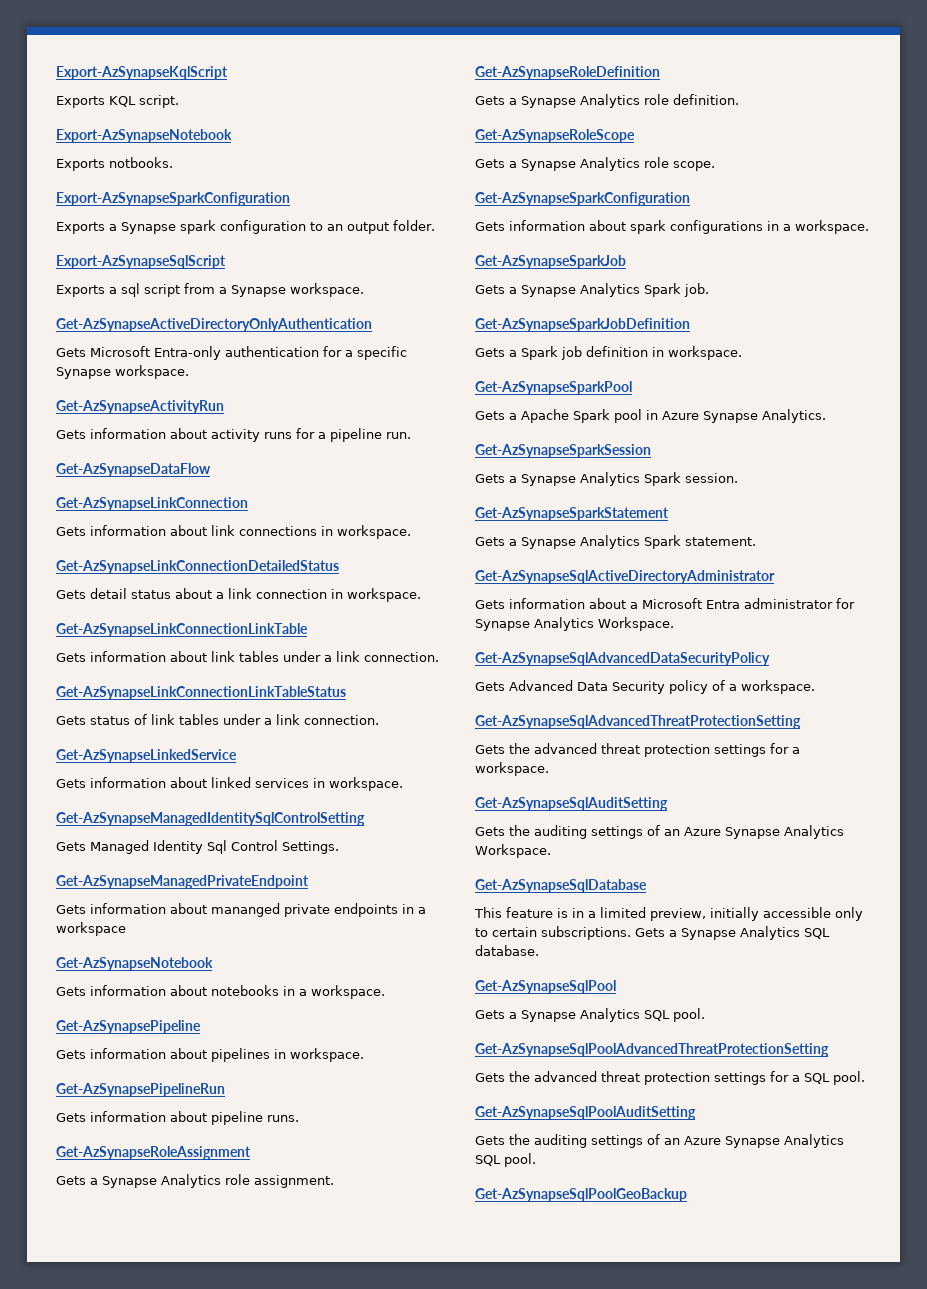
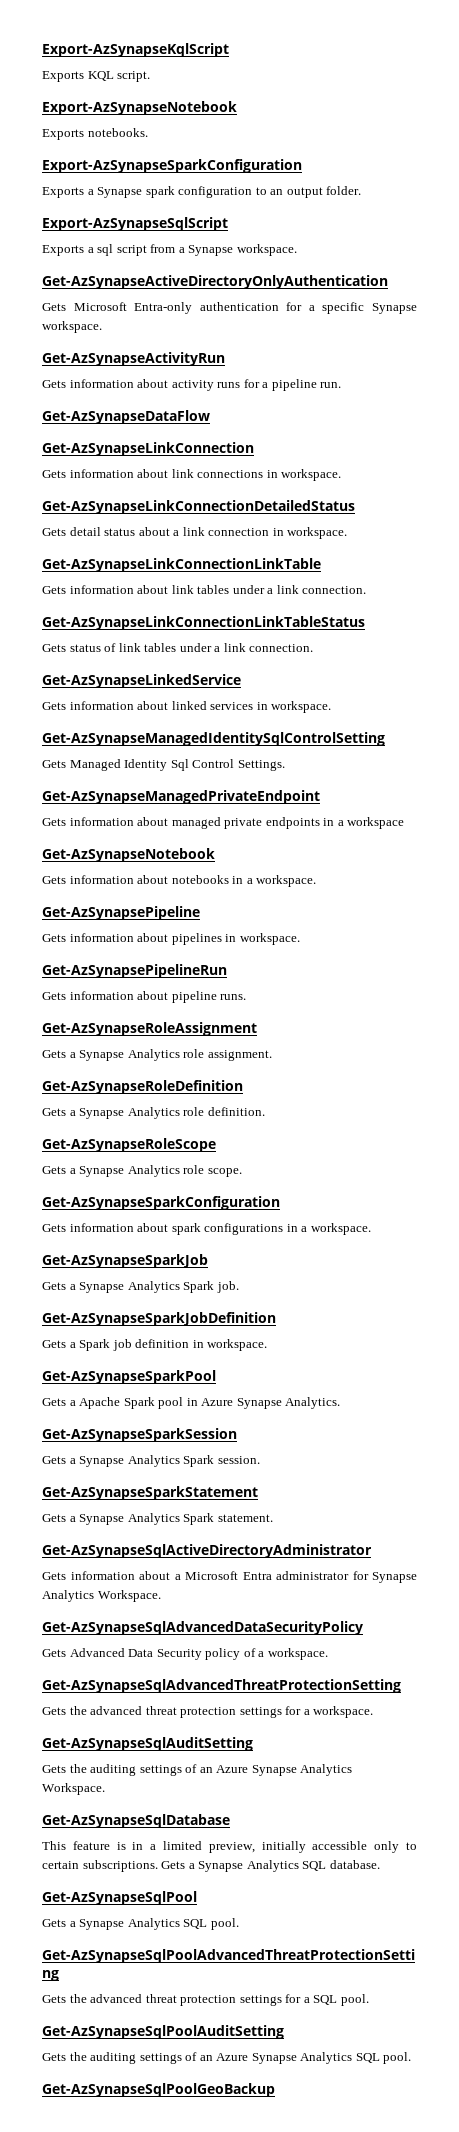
[109,157,173,168] notbooks. -> [87,128,148,137] notebooks.
[211,903,280,917] mananged -> [171,817,221,829] managed

